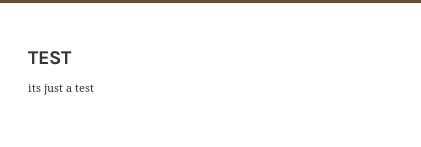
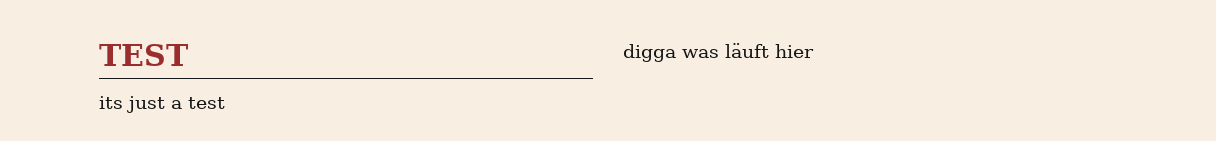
(94, 88) none -> [623,43,814,62] // digga was läuft hier

